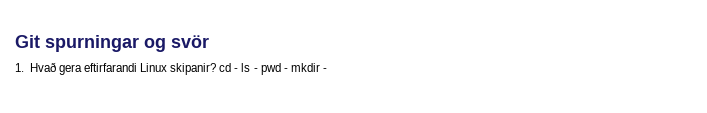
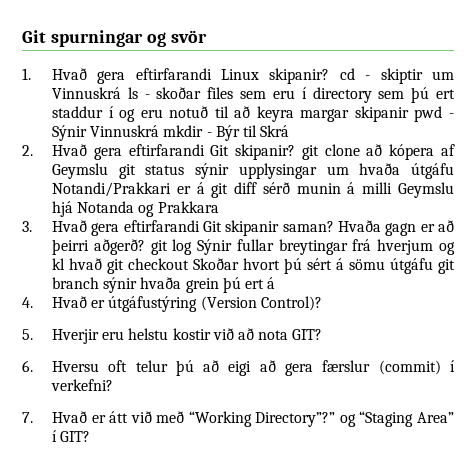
[241,63,328,75] ls - pwd - mkdir - -> [380,68,454,84] [51,87,455,103] [51,106,454,122] [51,125,290,141] [22,144,456,160] [51,163,454,179] [51,182,454,198] [51,201,219,217] [22,220,455,236] [51,239,456,255] [51,258,455,274] [51,277,276,293] [22,296,322,312] [22,328,323,344] [22,360,456,376] [50,379,113,391] [22,411,455,427] [51,430,91,442] skiptir um Vinnuskrá ls - skoðar files sem eru í directory sem þú ert staddur í og eru notuð til að keyra margar skipanir pwd - Sýnir Vinnuskrá mkdir - Býr til Skrá // 2. Hvað gera eftirfarandi Git skipanir? git clone að kópera af Geymslu git status sýnir upplysingar um hvaða útgáfu Notandi/Prakkari er á git diff sérð munin á milli Geymslu hjá Notanda og Prakkara // 3. Hvað gera eftirfarandi Git skipanir saman? Hvaða gagn er að þeirri aðgerð? git log Sýnir fullar breytingar frá hverjum og kl hvað git checkout Skoðar hvort þú sért á sömu útgáfu git branch sýnir hvaða grein þú ert á // 4. Hvað er útgáfustýring (Version Control)? // 5. Hverjir eru helstu kostir við að nota GIT? // 6. Hversu oft telur þú að eigi að gera færslur (commit) í verkefni? // 7. Hvað er átt við með “Working Directory”?” og “Staging Area” í GIT?

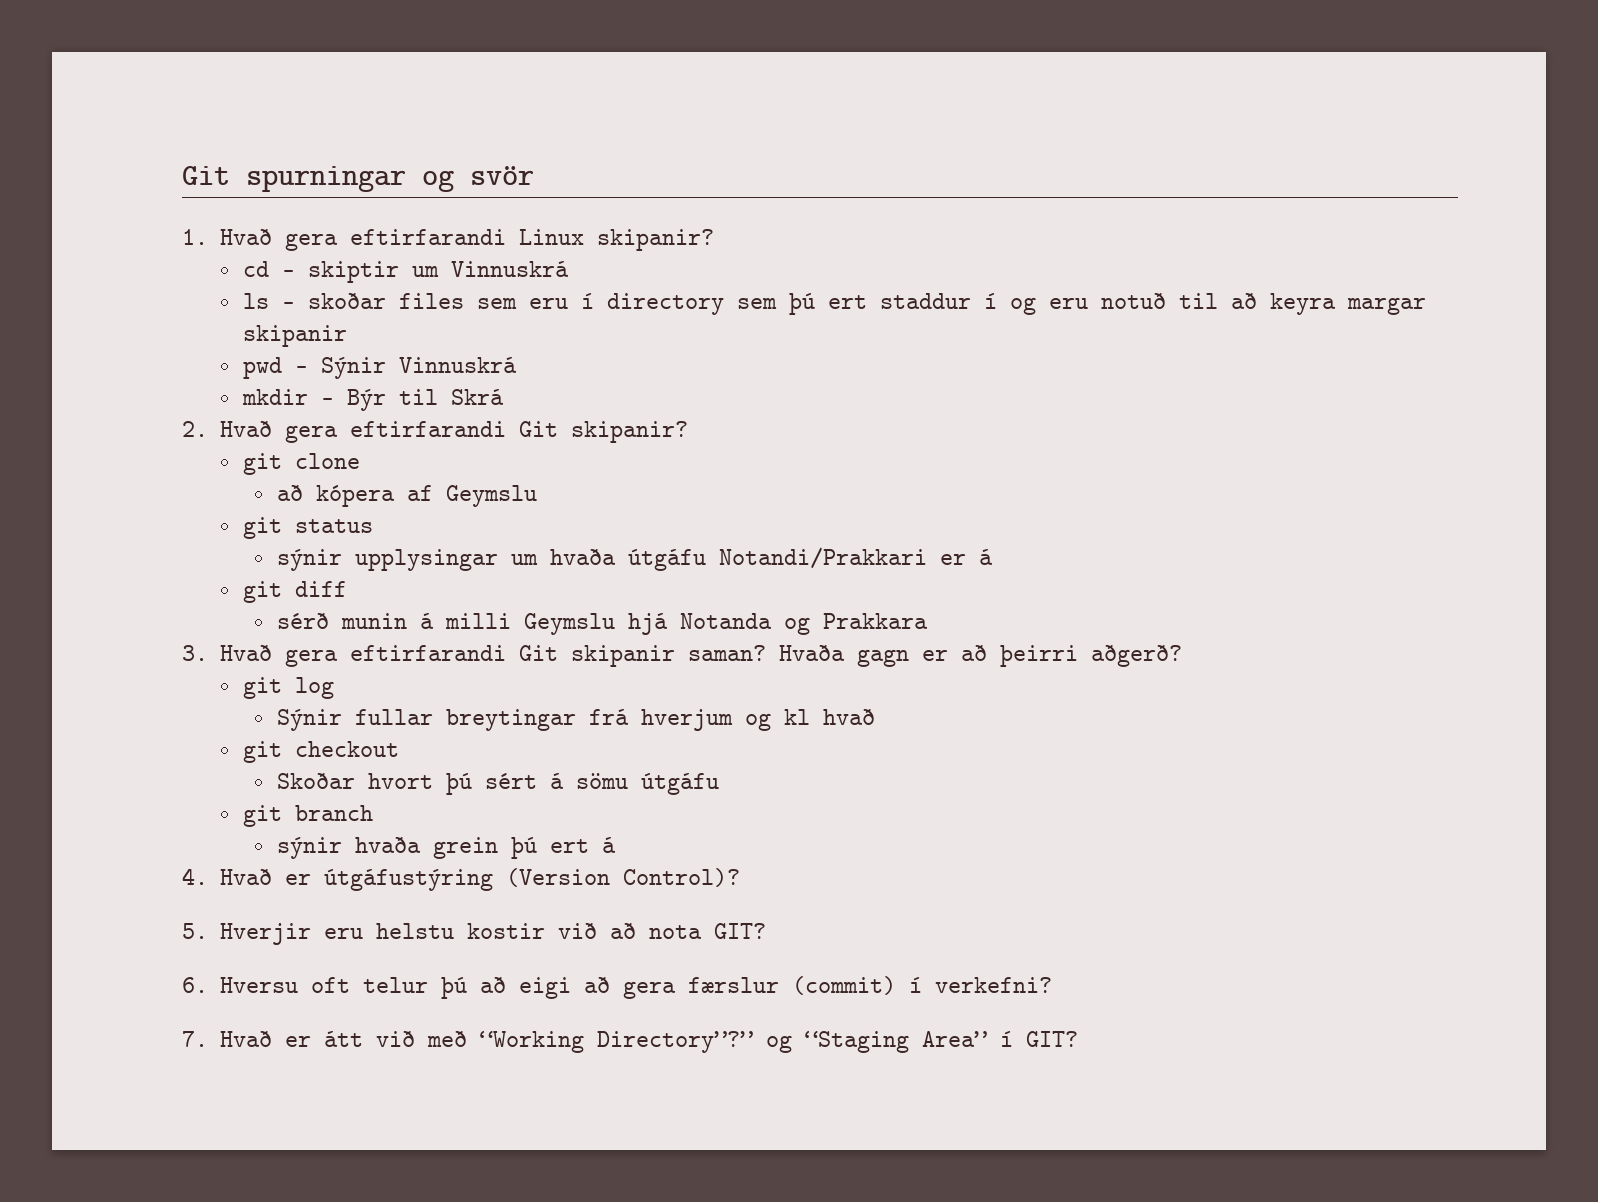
(330, 76) none -> (715, 240) //
(121, 93) none -> (569, 269) //
(409, 114) none -> (347, 336) //
(160, 131) none -> (517, 365) //
(296, 152) none -> (689, 432) //
(360, 150) none -> (360, 461) //
(108, 171) none -> (537, 496) //
(185, 170) none -> (373, 526) //
(205, 188) none -> (993, 557) //
(258, 188) none -> (347, 589) //
(145, 247) none -> (1183, 655) //
(193, 247) none -> (334, 688) //
(102, 264) none -> (875, 716) //
(189, 264) none -> (399, 749) //
(433, 266) none -> (719, 784) //
(99, 283) none -> (373, 813) //

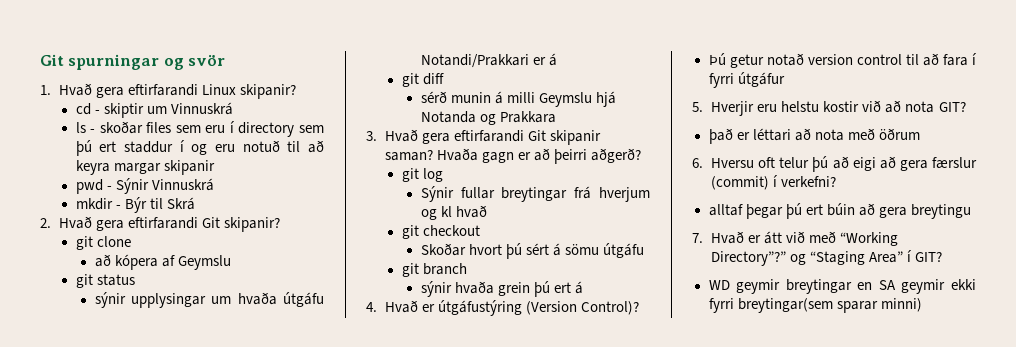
(741, 877) none -> [708,53,977,68] [708,72,785,88] // Þú getur notað version control til að fara í fyrri útgáfur
(767, 931) none -> [708,128,920,144] // það er léttari að nota með öðrum
(1053, 985) none -> [708,203,971,219] // alltaf þegar þú ert búin að gera breytingu
(1079, 1039) none -> [708,279,976,294] [708,298,922,313] // WD geymir breytingar en SA geymir ekki fyrri breytingar(sem sparar minni)

